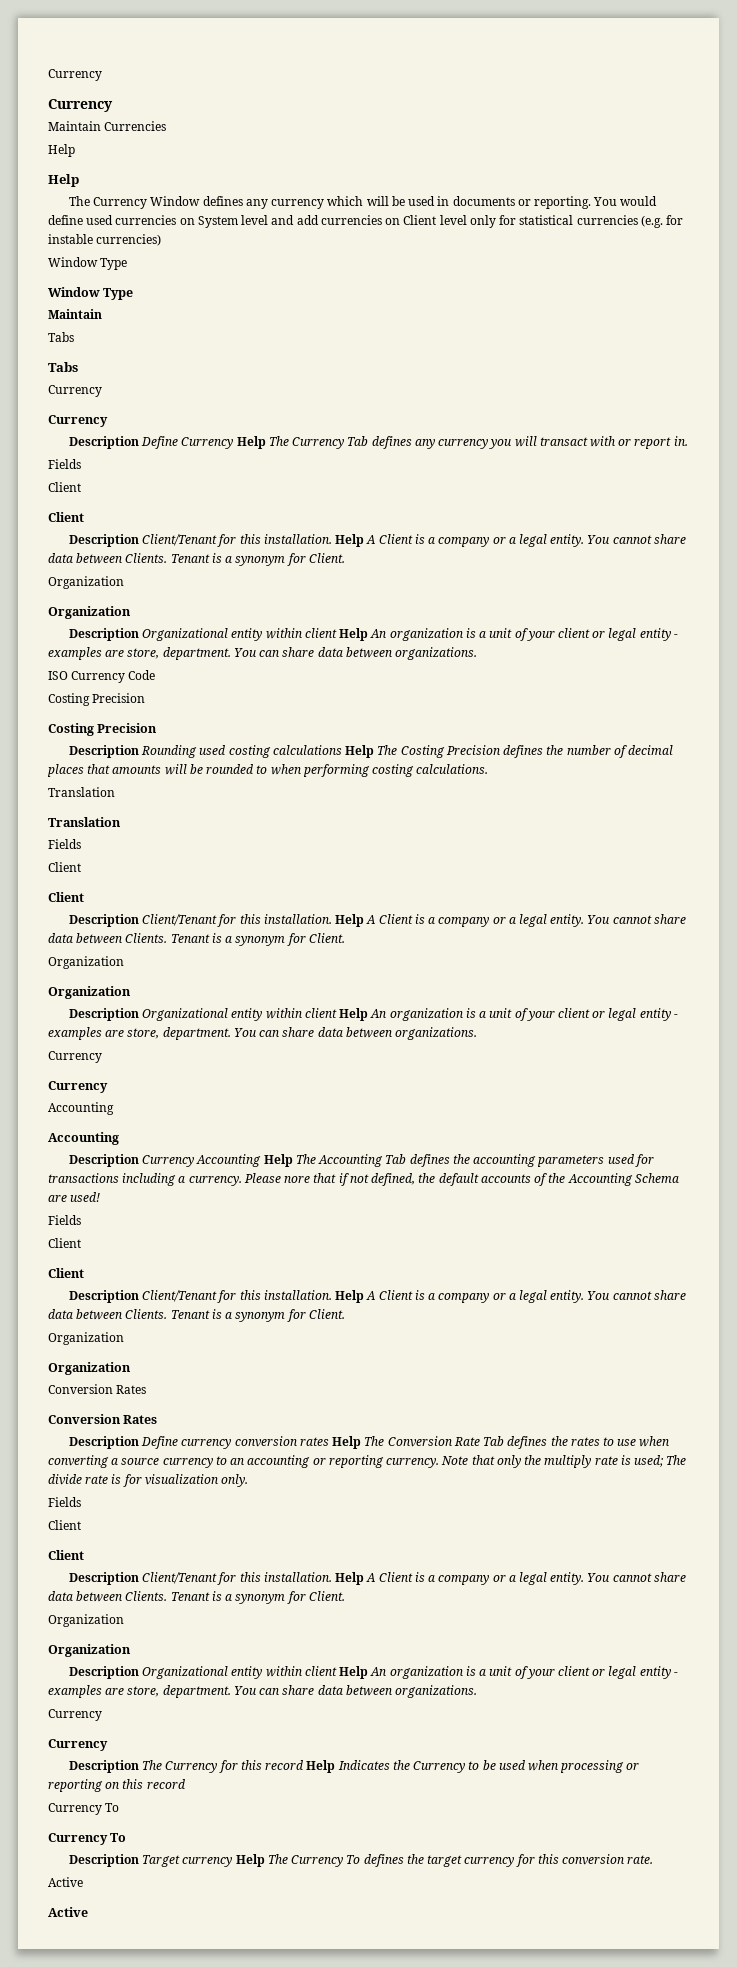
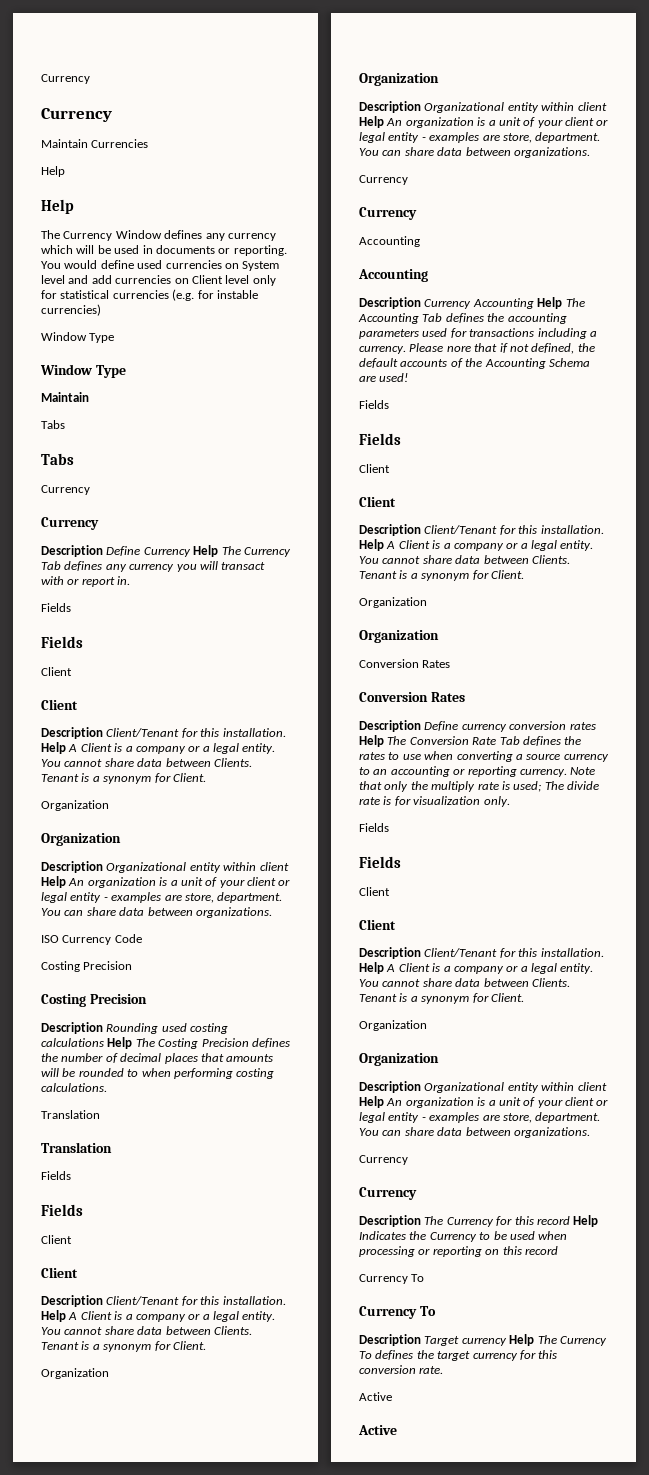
(81, 464) none -> [41,636,83,648] // Fields
(81, 844) none -> [41,1204,83,1216] // Fields
(81, 1220) none -> [359,433,401,445] // Fields
(81, 1502) none -> [359,856,401,868] // Fields

